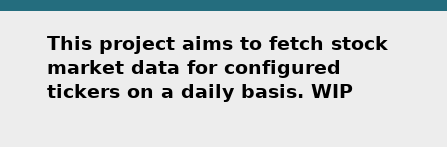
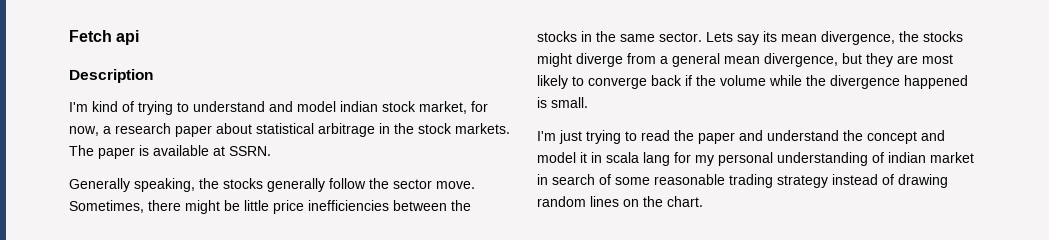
[47,36,388,54] [47,60,341,78] [47,84,353,102] This project aims to fetch stock market data for configured tickers on a daily basis. WIP -> [69,30,140,45] [69,69,153,83] [69,101,488,115] [69,123,510,137] [69,145,271,159] [69,178,475,192] [69,200,471,214] [537,31,963,45] [537,53,953,67] [537,75,968,89] [537,97,588,108] [537,130,945,144] [537,152,974,166] [537,174,948,188] [537,196,703,207] Fetch api // Description // I'm kind of trying to understand and model indian stock market, for now, a research paper about statistical arbitrage in the stock markets. The paper is available at SSRN. // Generally speaking, the stocks generally follow the sector move. Sometimes, there might be little price inefficiencies between the stocks in the same sector. Lets say its mean divergence, the stocks might diverge from a general mean divergence, but they are most likely to converge back if the volume while the divergence happened is small. // I'm just trying to read the paper and understand the concept and model it in scala lang for my personal understanding of indian market in search of some reasonable trading strategy instead of drawing random lines on the chart.

